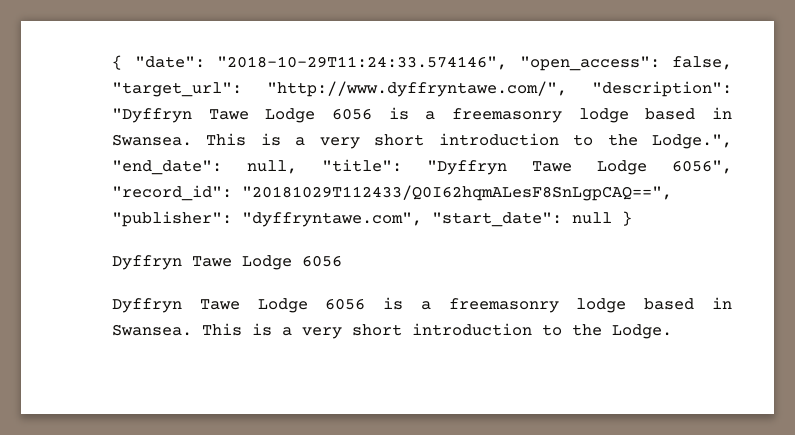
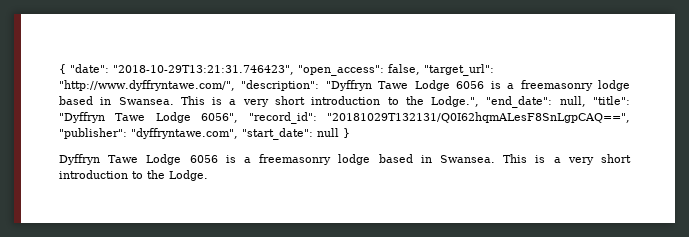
[217,56,507,70] "2018-10-29T11:24:33.574146", -> [113,65,294,75] "2018-10-29T13:21:31.746423",
[242,185,672,201] "20181029T112433/Q0I62hqmALesF8SnLgpCAQ==", -> [327,112,630,123] "20181029T132131/Q0I62hqmALesF8SnLgpCAQ==",
[112,298,366,313] // Dyffryn Tawe Lodge 6056 -> (218, 159) none

